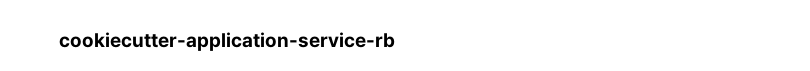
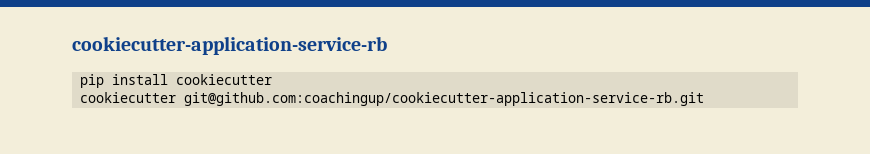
(395, 41) none -> [80,74,273,88] [80,92,705,106] // pip install cookiecutter // cookiecutter git@github.com:coachingup/cookiecutter-application-service-rb.git

